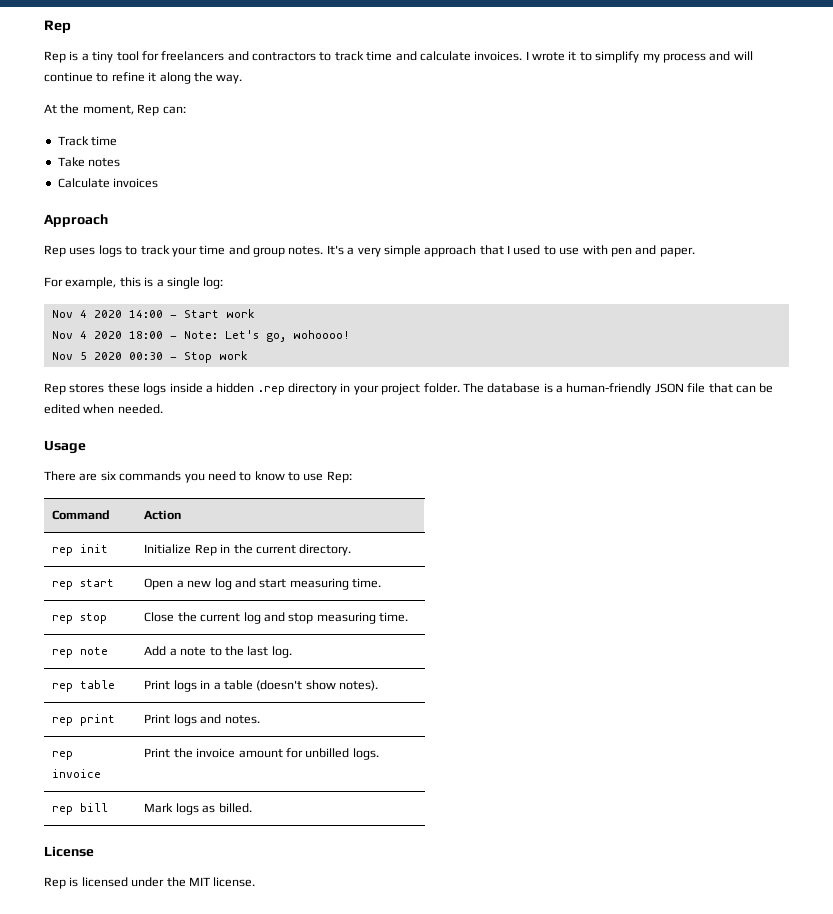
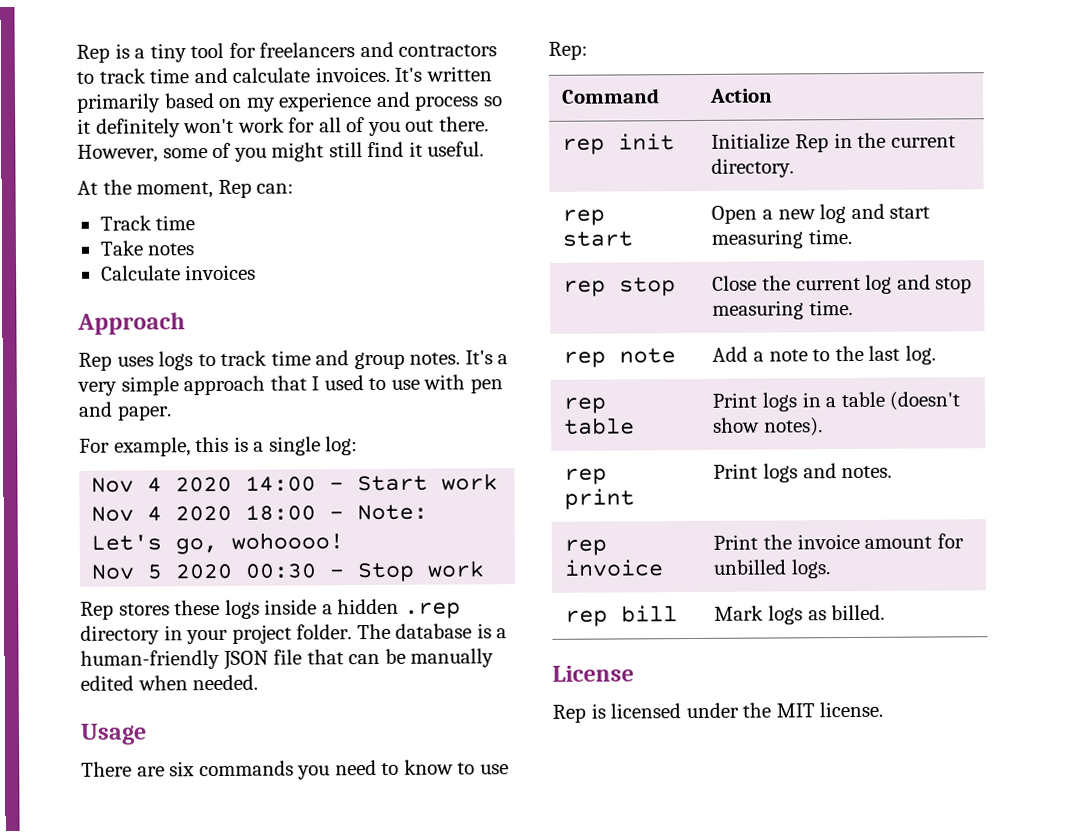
[44,20,71,34] [44,51,66,63] Rep // Rep -> [76,44,110,63] Rep
[525,51,753,63] [44,72,243,84] I wrote it to simplify my process and will continue to refine it along the way. -> [394,66,492,82] [76,91,503,113] [77,116,489,138] [77,141,485,163] It's written primarily based on my experience and process so it definitely won't work for all of you out there. However, some of you might still find it useful.
[171,247,197,257] your -> (268, 358) none
(774, 388) none -> [410,648,495,668] manually

